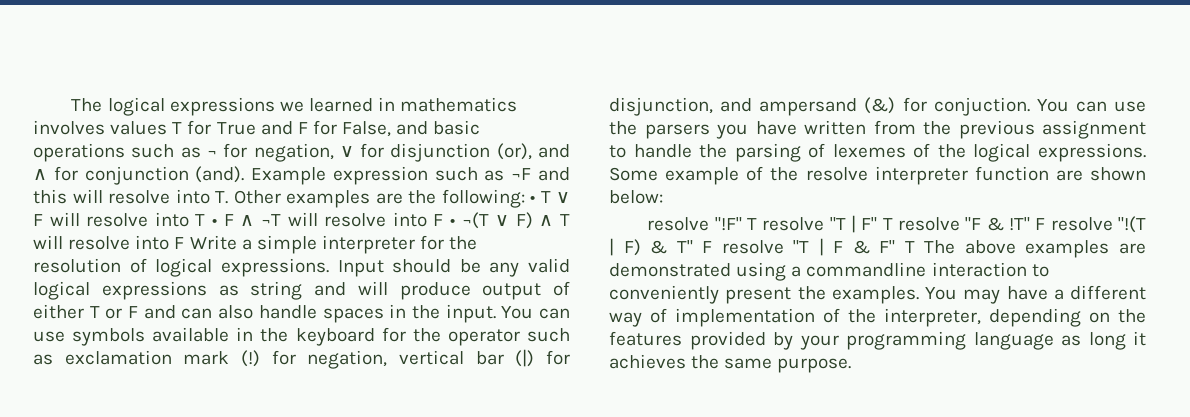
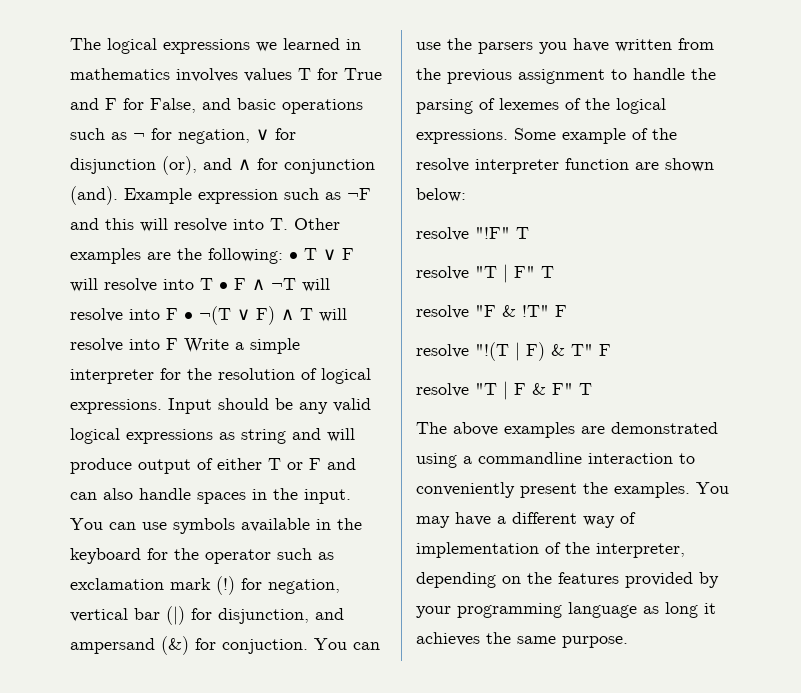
(758, 224) none -> (529, 233) //
(893, 224) none -> (554, 272) //
(1046, 224) none -> (567, 311) //
(713, 247) none -> (611, 350) //
(915, 247) none -> (592, 389) //

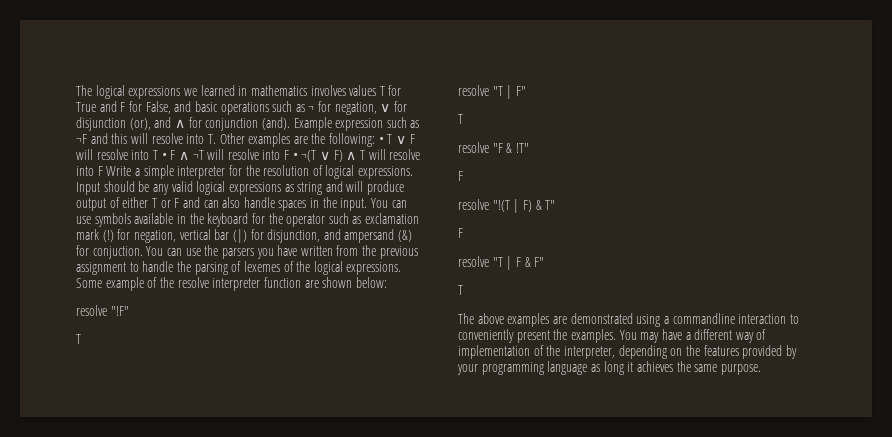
(510, 233) none -> (129, 311) //
(535, 272) none -> (526, 91) //
(549, 311) none -> (529, 148) //
(593, 350) none -> (556, 205) //
(573, 389) none -> (545, 262) //

